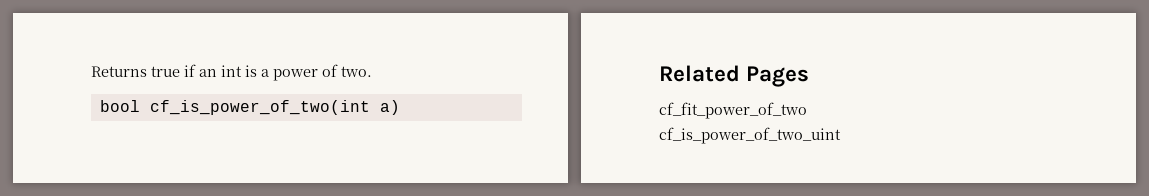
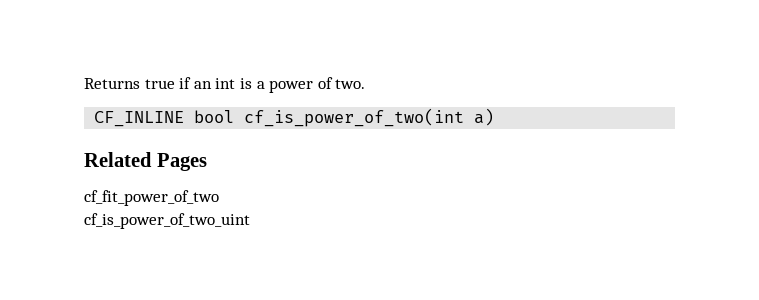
(372, 71) none -> [94,111,185,127] CF_INLINE

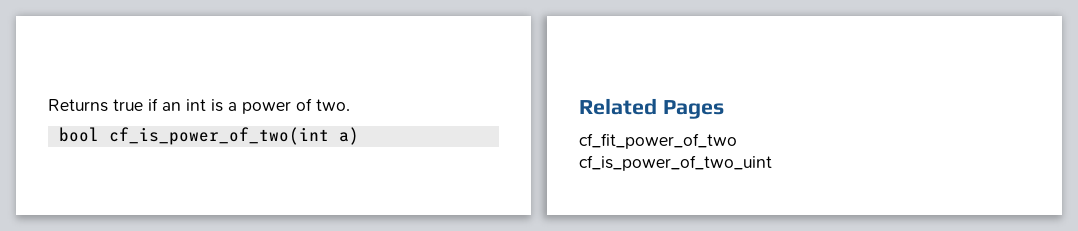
[94,111,185,127] CF_INLINE -> (350, 105) none

